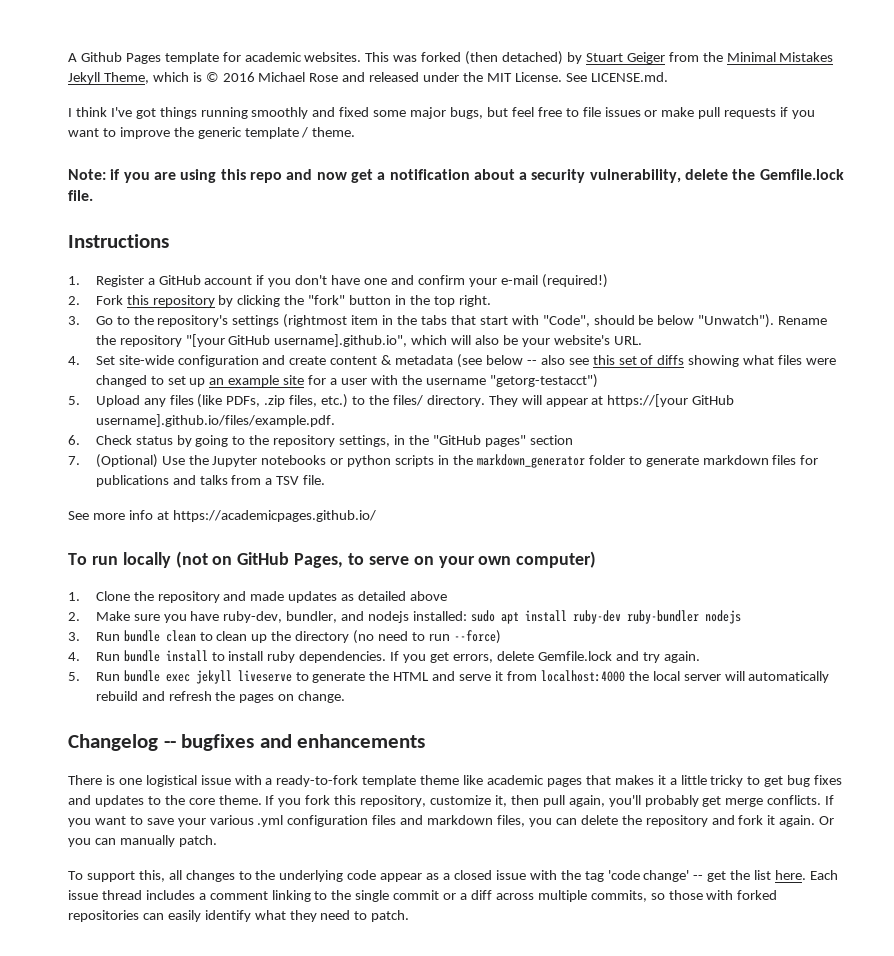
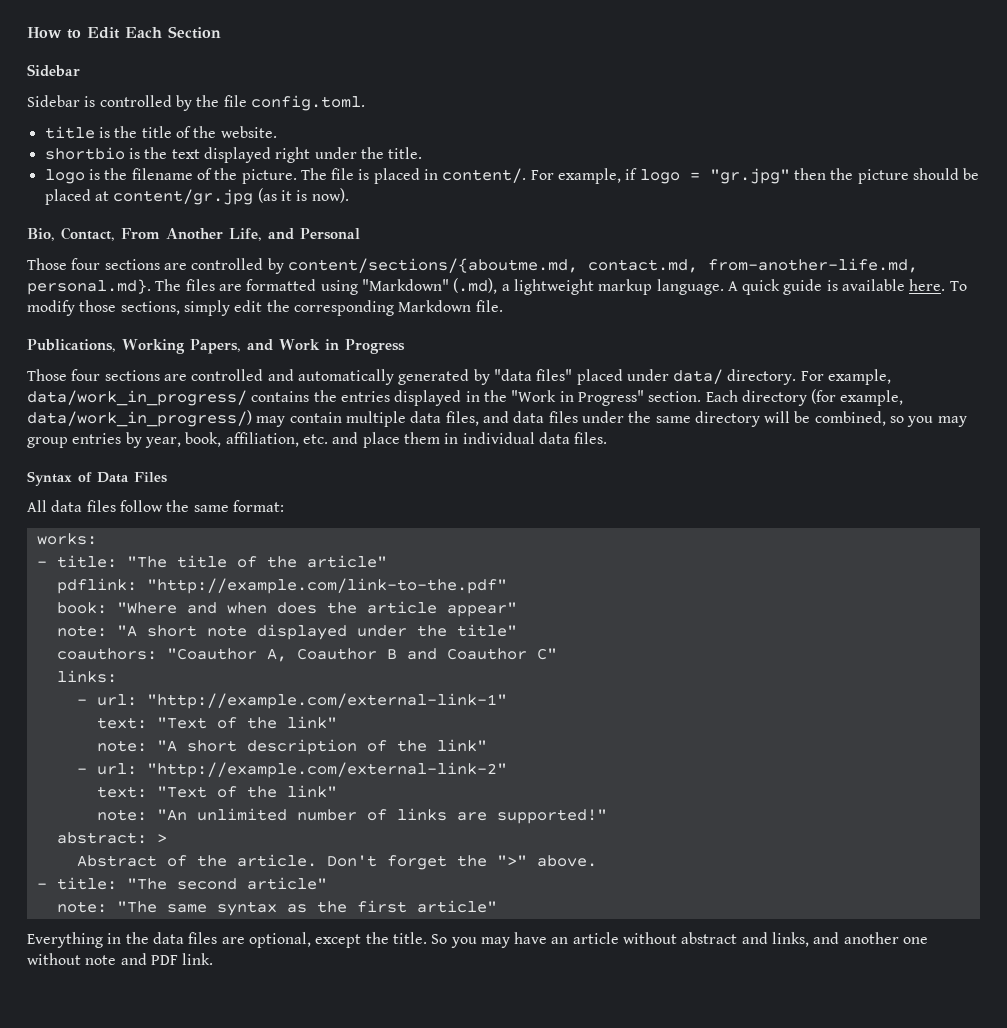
[68,51,834,65] [68,72,668,84] [68,107,816,119] [68,127,356,139] [68,169,844,183] [68,190,93,201] [68,234,169,248] [68,274,608,288] [68,295,491,307] [68,314,828,328] [95,334,642,347] [68,354,837,368] [95,374,598,388] [68,394,735,408] [95,414,335,427] [68,435,573,447] [68,454,819,468] [95,475,326,487] [68,510,376,522] [68,551,597,568] [68,591,448,603] [68,610,741,624] [68,630,501,644] [68,650,700,663] [68,670,830,684] [95,691,346,703] [68,734,426,751] [68,775,843,787] [68,795,835,807] [68,815,835,827] [68,835,217,847] [68,870,838,882] [68,890,778,902] [68,910,410,922] A Github Pages template for academic websites. This was forked (then detached) by Stuart Geiger from the Minimal Mistakes Jekyll Theme, which is © 2016 Michael Rose and released under the MIT License. See LICENSE.md. // I think I've got things running smoothly and fixed some major bugs, but feel free to file issues or make pull requests if you want to improve the generic template / theme. // Note: if you are using this repo and now get a notification about a security vulnerability, delete the Gemfile.lock file. // Instructions // 1. Register a GitHub account if you don't have one and confirm your e-mail (required!) // 2. Fork this repository by clicking the "fork" button in the top right. // 3. Go to the repository's settings (rightmost item in the tabs that start with "Code", should be below "Unwatch"). Rename the repository "[your GitHub username].github.io", which will also be your website's URL. // 4. Set site-wide configuration and create content & metadata (see below -- also see this set of diffs showing what files were changed to set up an example site for a user with the username "getorg-testacct") // 5. Upload any files (like PDFs, .zip files, etc.) to the files/ directory. They will appear at https://[your GitHub username].github.io/files/example.pdf. // 6. Check status by going to the repository settings, in the "GitHub pages" section // 7. (Optional) Use the Jupyter notebooks or python scripts in the markdown_generator folder to generate markdown files for publications and talks from a TSV file. // See more info at https://academicpages.github.io/ // To run locally (not on GitHub Pages, to serve on your own computer) // 1. Clone the repository and made updates as detailed above // 2. Make sure you have ruby-dev, bundler, and nodejs installed: sudo apt install ruby-dev ruby-bundler nodejs // 3. Run bundle clean to clean up the directory (no need to run --force) // 4. Run bundle install to install ruby dependencies. If you get errors, delete Gemfile.lock and try again. // 5. Run bundle exec jekyll liveserve to generate the HTML and serve it from localhost:4000 the local server will automatically rebuild and refresh the pages on change. // Changelog -- bugfixes and enhancements // There is one logistical issue with a ready-to-fork template theme like academic pages that makes it a little tricky to get bug fixes and updates to the core theme. If you fork this repository, customize it, then pull again, you'll probably get merge conflicts. If you want to save your various .yml configuration files and markdown files, you can delete the repository and fork it again. Or you can manually patch. // To support this, all changes to the underlying code appear as a closed issue with the tag 'code change' -- get the list here. Each issue thread includes a comment linking to the single commit or a diff across multiple commits, so those with forked repositories can easily identify what they need to patch. -> [27,26,221,39] [27,64,80,77] [27,95,365,111] [44,126,277,139] [44,147,423,163] [44,168,980,184] [44,188,349,205] [27,227,360,241] [27,258,918,274] [27,278,967,295] [27,300,503,316] [27,339,405,354] [27,369,892,385] [27,389,904,406] [27,410,967,427] [27,432,608,448] [27,471,167,486] [27,500,284,512] [36,533,97,545] [36,555,387,568] [56,578,507,594] [56,601,517,617] [56,624,517,640] [56,648,557,662] [56,670,117,683] [76,693,507,709] [96,716,337,729] [96,739,487,755] [76,762,507,778] [96,785,337,798] [96,808,607,824] [56,832,167,844] [76,854,597,870] [36,877,327,890] [56,900,497,916] [27,932,929,948] [27,953,214,965] How to Edit Each Section // Sidebar // Sidebar is controlled by the file config.toml. // title is the title of the website. // shortbio is the text displayed right under the title. // logo is the filename of the picture. The file is placed in content/. For example, if logo = "gr.jpg" then the picture should be placed at content/gr.jpg (as it is now). // Bio, Contact, From Another Life, and Personal // Those four sections are controlled by content/sections/{aboutme.md, contact.md, from-another-life.md, personal.md}. The files are formatted using "Markdown" (.md), a lightweight markup language. A quick guide is available here. To modify those sections, simply edit the corresponding Markdown file. // Publications, Working Papers, and Work in Progress // Those four sections are controlled and automatically generated by "data files" placed under data/ directory. For example, data/work_in_progress/ contains the entries displayed in the "Work in Progress" section. Each directory (for example, data/work_in_progress/) may contain multiple data files, and data files under the same directory will be combined, so you may group entries by year, book, affiliation, etc. and place them in individual data files. // Syntax of Data Files // All data files follow the same format: // works: // - title: "The title of the article" // pdflink: "http://example.com/link-to-the.pdf" // book: "Where and when does the article appear" // note: "A short note displayed under the title" // coauthors: "Coauthor A, Coauthor B and Coauthor C" // links: // - url: "http://example.com/external-link-1" // text: "Text of the link" // note: "A short description of the link" // - url: "http://example.com/external-link-2" // text: "Text of the link" // note: "An unlimited number of links are supported!" // abstract: > // Abstract of the article. Don't forget the ">" above. // - title: "The second article" // note: "The same syntax as the first article" // Everything in the data files are optional, except the title. So you may have an article without abstract and links, and another one without note and PDF link.

